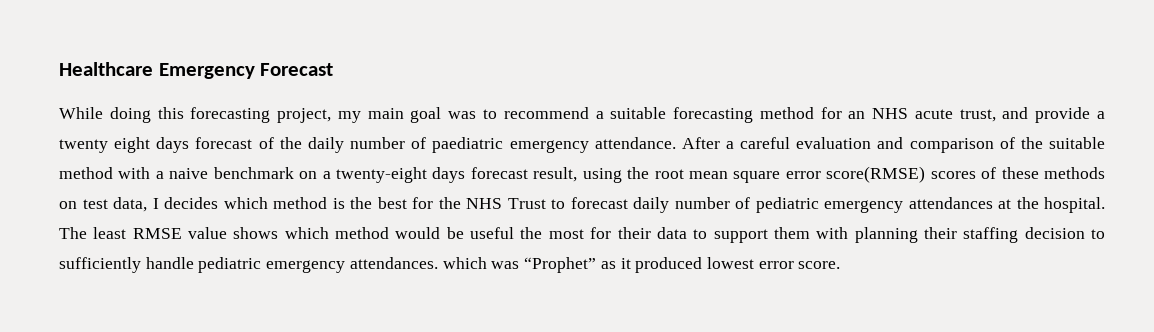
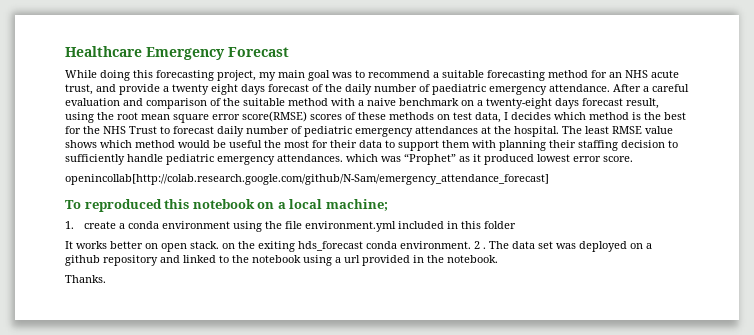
(841, 265) none -> [65,174,549,185] [65,199,388,212] [65,221,517,232] [65,241,652,252] [65,255,498,266] [65,275,106,283] // openincollab[http://colab.research.google.com/github/N-Sam/emergency_attendance_forecast] // To reproduced this notebook on a local machine; // 1. create a conda environment using the file environment.yml included in this folder // It works better on open stack. on the exiting hds_forecast conda environment. 2 . The data set was deployed on a github repository and linked to the notebook using a url provided in the notebook. // Thanks.

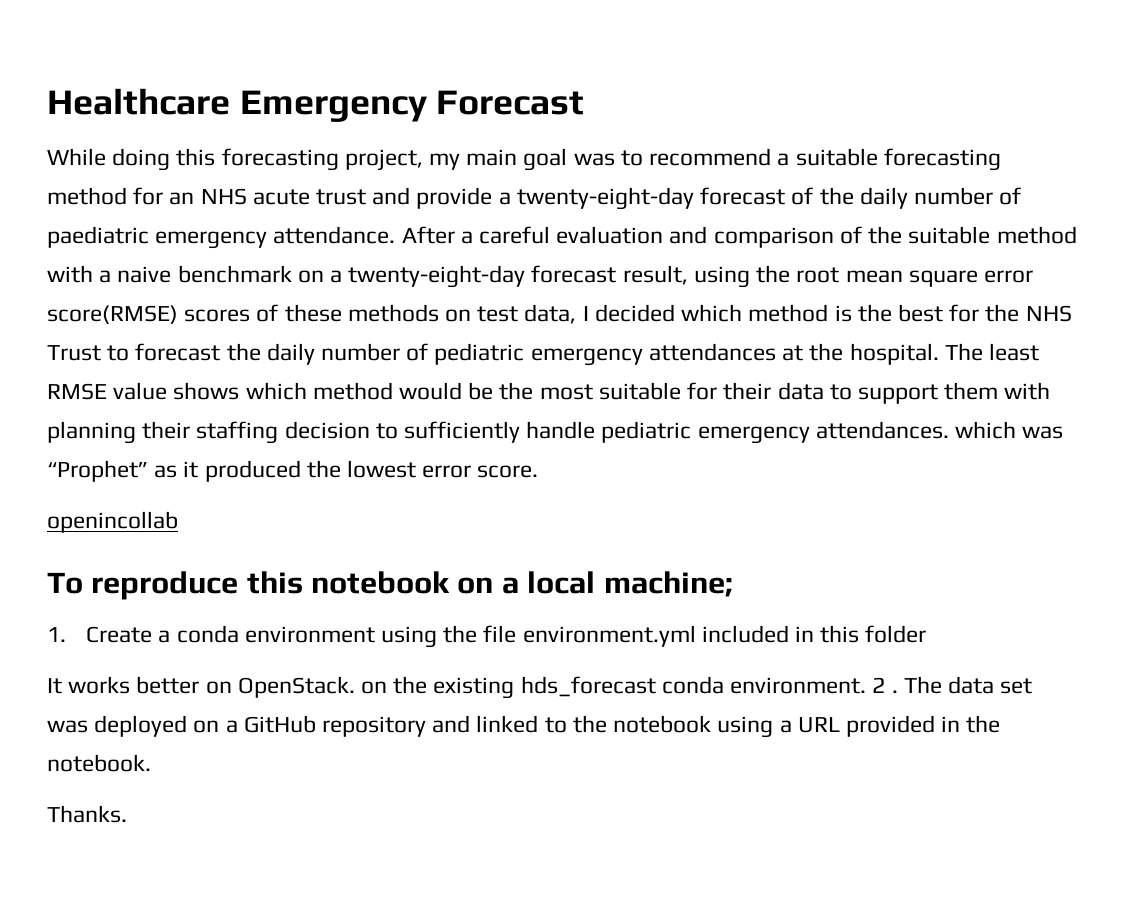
[65,84,93,95] trust, -> [316,189,367,205] trust
[172,84,265,95] twenty eight days -> [516,187,694,210] twenty-eight-day
[486,98,579,109] twenty-eight days -> [348,265,526,288] twenty-eight-day
[511,112,551,120] decides -> [594,304,675,322] decided
(214, 130) none -> [226,343,261,361] the
[229,140,262,148] useful -> (494, 391) none
(309, 144) none -> [598,382,681,400] suitable
(534, 159) none -> [306,460,341,478] the
[65,174,549,185] openincollab[http://colab.research.google.com/github/N-Sam/emergency_attendance_forecast] -> [47,511,178,533] openincollab
[84,199,162,212] reproduced -> [91,571,239,600] reproduce
[84,221,117,229] create -> [86,626,153,643] Create
[161,241,219,252] open stack. -> [237,676,355,698] OpenStack.
[258,241,295,252] exiting -> [433,677,515,699] existing
[65,255,100,266] github -> [243,715,316,733] GitHub
[344,255,360,263] url -> [797,717,840,733] URL

